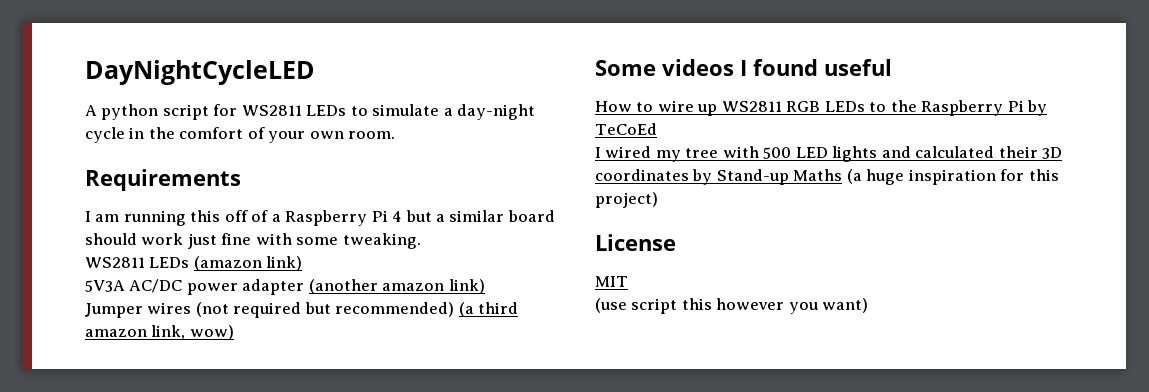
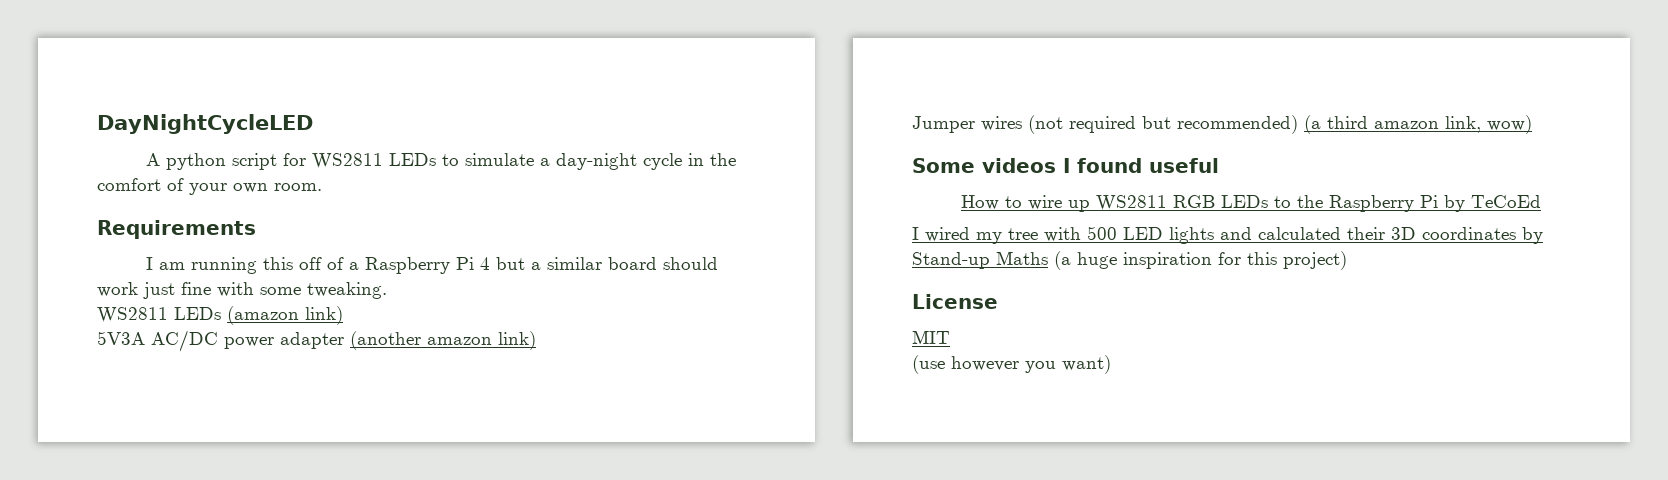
[631,298,712,314] script this -> (945, 364) none

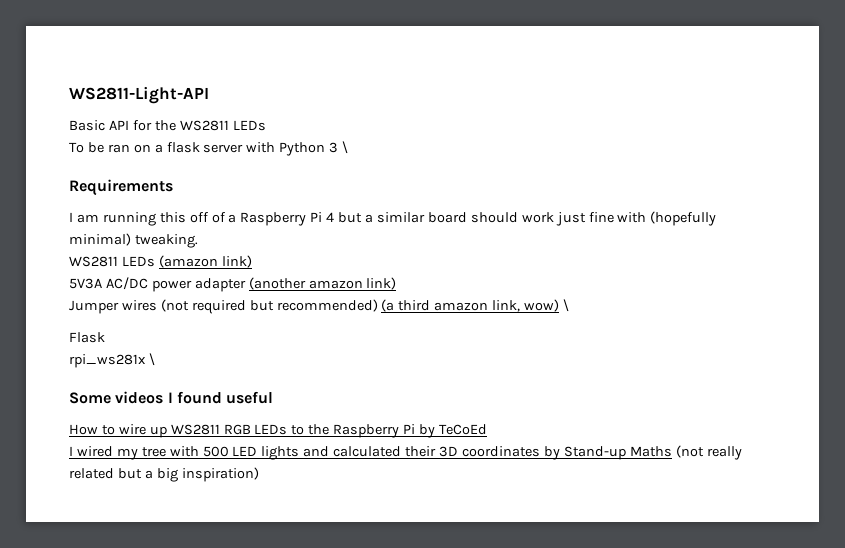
[97,114,313,134] [145,153,736,170] [97,178,322,195] DayNightCycleLED // A python script for WS2811 LEDs to simulate a day-night cycle in the comfort of your own room. -> [69,86,209,104] [69,120,266,131] [69,141,349,156] WS2811-Light-API // Basic API for the WS2811 LEDs // To be ran on a flask server with Python 3 \
[260,287,301,295] some -> [650,211,717,226] [69,233,131,246] (hopefully minimal)
(1532, 124) none -> [563,299,570,312] [69,332,105,343] [69,353,155,368] \ // Flask // rpi_ws281x \
[1054,251,1347,270] [912,294,998,309] [912,330,950,344] [912,355,1111,374] (a huge inspiration for this project) // License // MIT // (use however you want) -> [675,445,742,460] [69,467,259,482] (not really related but a big inspiration)

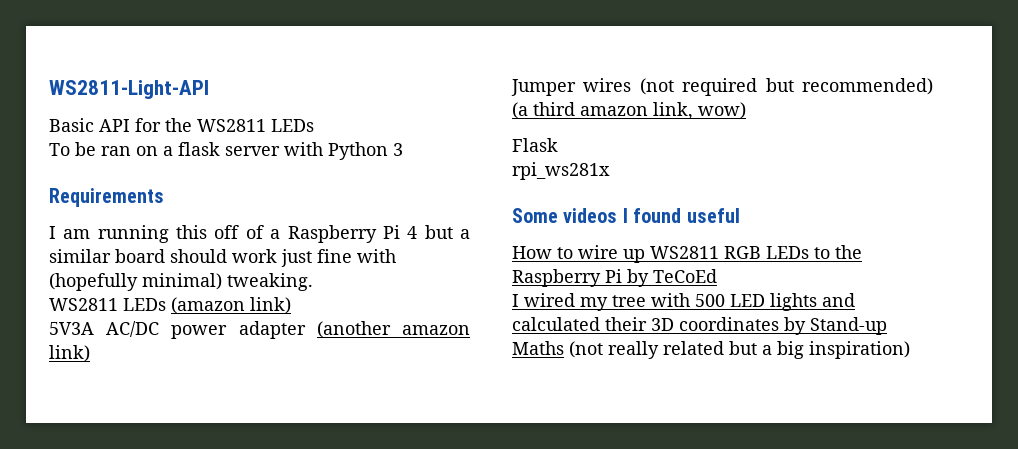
[342,141,349,154] \ -> (403, 149) none
[563,299,570,312] \ -> (746, 110) none
[148,353,155,366] \ -> (610, 171) none

